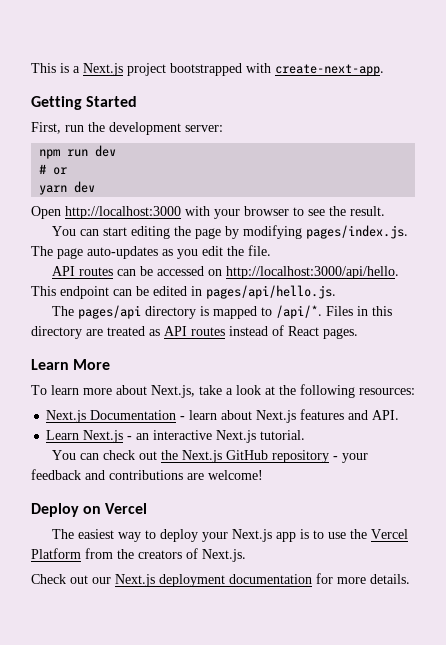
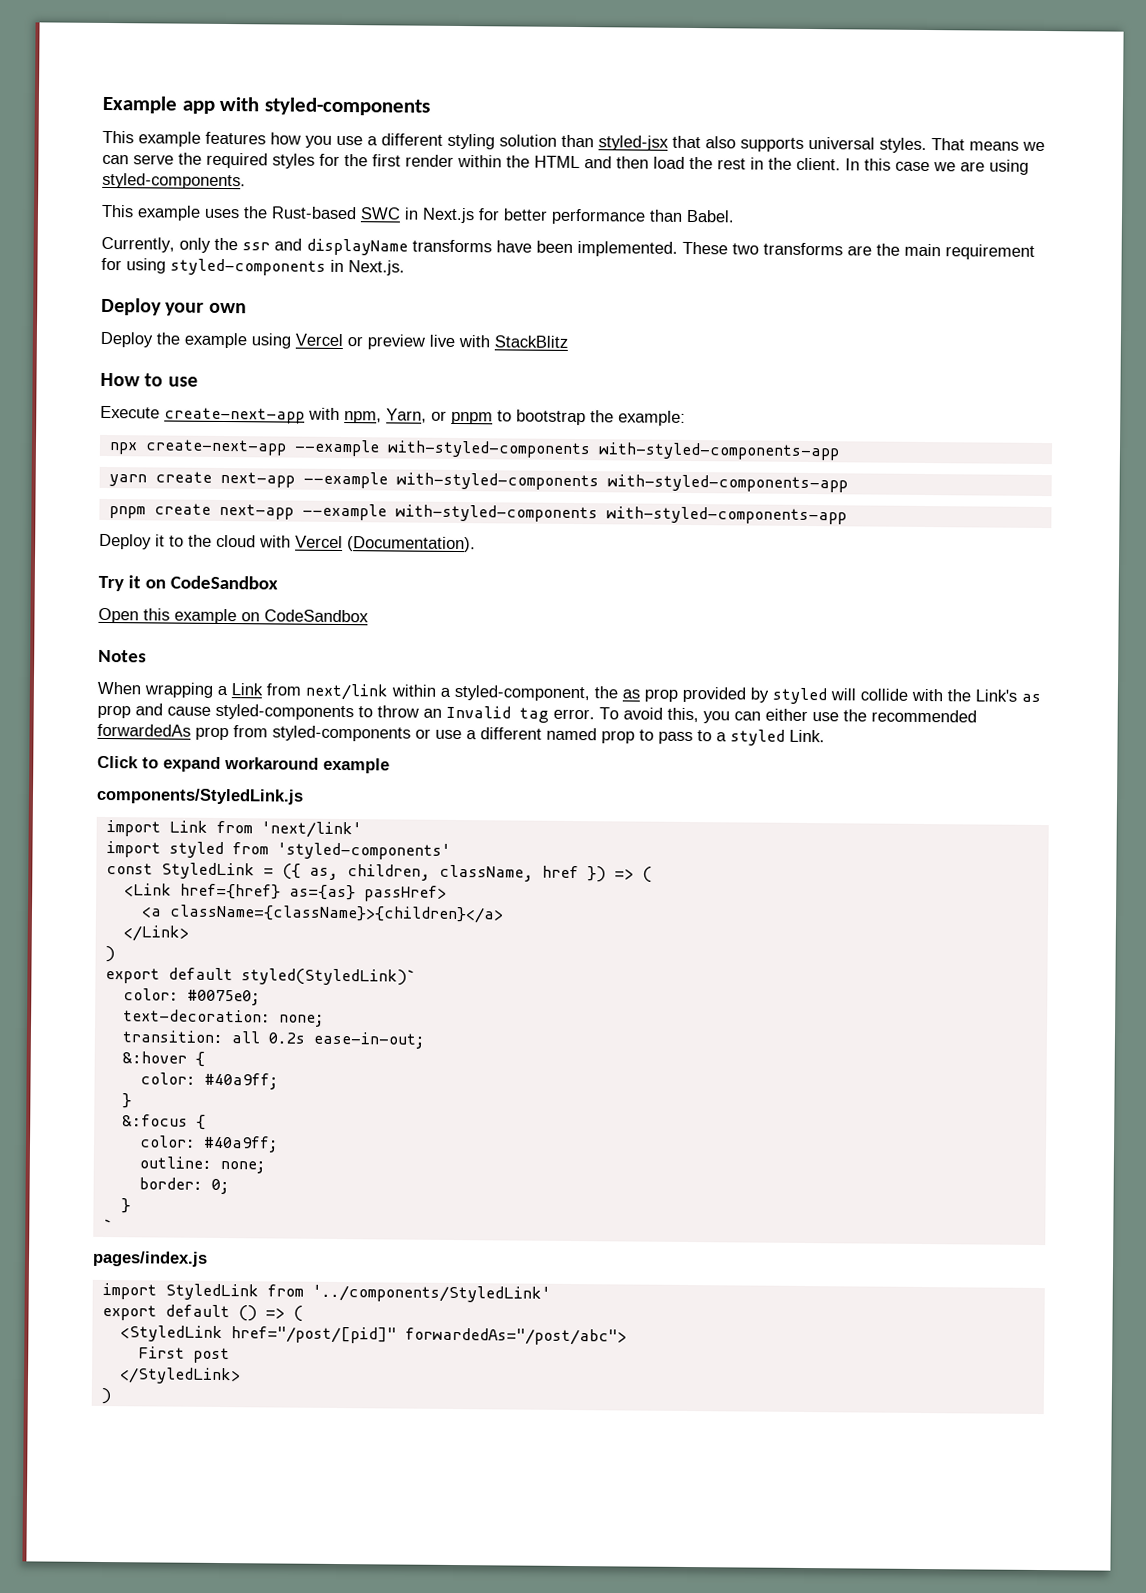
[31,63,384,76] [31,96,138,110] [31,122,223,135] [39,145,117,159] [39,164,68,175] [39,181,96,195] [31,206,385,219] [52,225,409,239] [31,245,271,259] [52,266,400,279] [31,285,336,299] [52,305,393,319] [31,325,358,339] [31,359,111,370] [31,384,415,398] [46,409,400,423] [46,430,306,443] [52,450,369,463] [31,469,263,480] [31,503,148,517] [52,529,409,542] [31,548,246,562] [31,573,410,587] This is a Next.js project bootstrapped with create-next-app. // Getting Started // First, run the development server: // npm run dev // # or // yarn dev // Open http://localhost:3000 with your browser to see the result. // You can start editing the page by modifying pages/index.js. The page auto-updates as you edit the file. // API routes can be accessed on http://localhost:3000/api/hello. This endpoint can be edited in pages/api/hello.js. // The pages/api directory is mapped to /api/*. Files in this directory are treated as API routes instead of React pages. // Learn More // To learn more about Next.js, take a look at the following resources: // Next.js Documentation - learn about Next.js features and API. // Learn Next.js - an interactive Next.js tutorial. // You can check out the Next.js GitHub repository - your feedback and contributions are welcome! // Deploy on Vercel // The easiest way to deploy your Next.js app is to use the Vercel Platform from the creators of Next.js. // Check out our Next.js deployment documentation for more details. -> [102,95,430,116] [102,130,1045,153] [102,152,1029,175] [102,172,246,190] [101,204,735,225] [101,236,1035,260] [101,257,405,276] [101,297,247,316] [100,331,568,350] [100,372,198,387] [100,405,686,426] [108,439,840,461] [108,471,848,493] [108,503,847,525] [99,533,476,553] [98,575,278,592] [98,607,369,625] [98,649,147,663] [97,681,1041,705] [97,703,977,724] [97,723,825,746] [97,755,390,774] [96,787,304,805] [105,820,362,839] [105,841,451,860] [105,862,652,883] [123,883,447,902] [140,904,504,924] [122,925,189,942] [104,946,115,963] [104,967,416,986] [122,988,261,1006] [122,1009,325,1027] [121,1030,425,1049] [121,1051,205,1067] [139,1072,279,1090] [121,1093,132,1109] [121,1114,206,1130] [138,1135,279,1153] [138,1156,266,1174] [138,1177,230,1195] [120,1198,131,1214] [102,1218,113,1232] [92,1250,208,1267] [101,1282,551,1303] [101,1304,303,1322] [119,1325,627,1346] [137,1346,230,1364] [118,1367,241,1385] [100,1387,111,1405] Example app with styled-components // This example features how you use a different styling solution than styled-jsx that also supports universal styles. That means we can serve the required styles for the first render within the HTML and then load the rest in the client. In this case we are using styled-components. // This example uses the Rust-based SWC in Next.js for better performance than Babel. // Currently, only the ssr and displayName transforms have been implemented. These two transforms are the main requirement for using styled-components in Next.js. // Deploy your own // Deploy the example using Vercel or preview live with StackBlitz // How to use // Execute create-next-app with npm, Yarn, or pnpm to bootstrap the example: // npx create-next-app --example with-styled-components with-styled-components-app // yarn create next-app --example with-styled-components with-styled-components-app // pnpm create next-app --example with-styled-components with-styled-components-app // Deploy it to the cloud with Vercel (Documentation). // Try it on CodeSandbox // Open this example on CodeSandbox // Notes // When wrapping a Link from next/link within a styled-component, the as prop provided by styled will collide with the Link's as prop and cause styled-components to throw an Invalid tag error. To avoid this, you can either use the recommended forwardedAs prop from styled-components or use a different named prop to pass to a styled Link. // Click to expand workaround example // components/StyledLink.js // import Link from 'next/link' // import styled from 'styled-components' // const StyledLink = ({ as, children, className, href }) => ( // <Link href={href} as={as} passHref> // <a className={className}>{children}</a> // </Link> // ) // export default styled(StyledLink)` // color: #0075e0; // text-decoration: none; // transition: all 0.2s ease-in-out; // &:hover { // color: #40a9ff; // } // &:focus { // color: #40a9ff; // outline: none; // border: 0; // } // ` // pages/index.js // import StyledLink from '../components/StyledLink' // export default () => ( // <StyledLink href="/post/[pid]" forwardedAs="/post/abc"> // First post // </StyledLink> // )

